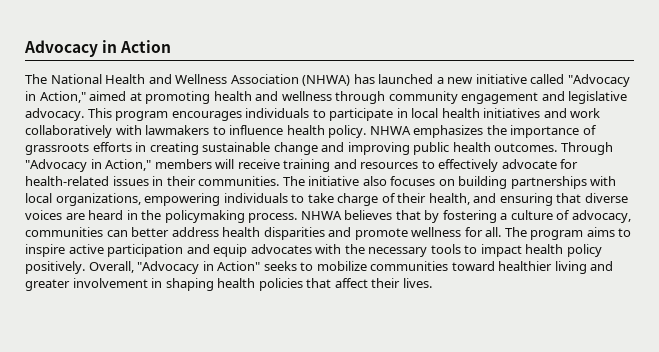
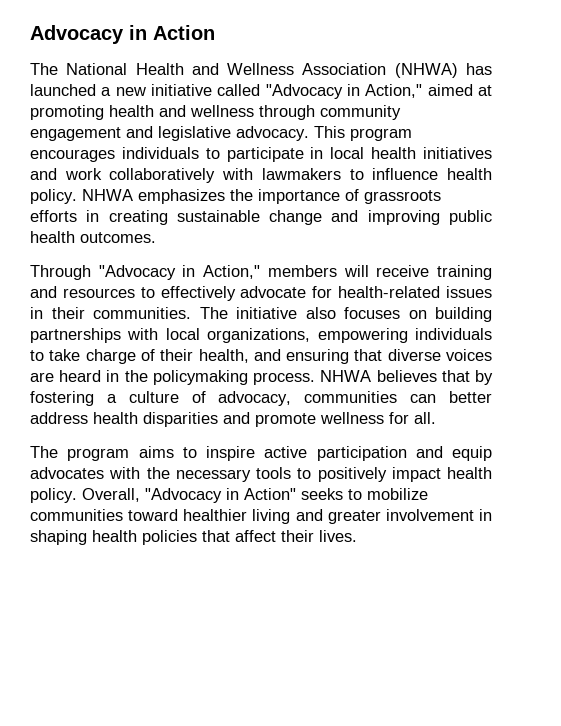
(558, 147) none -> (156, 237) //
(502, 232) none -> (436, 418) //
(478, 249) none -> [317,467,387,482] positively
[566,244,602,257] [25,261,85,274] policy positively. -> [30,488,77,503] policy.

